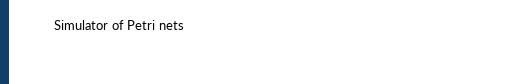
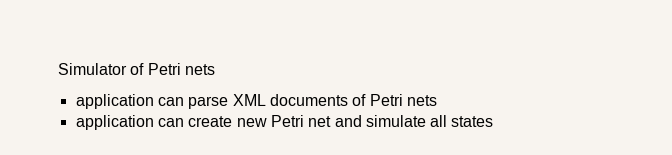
(184, 25) none -> [75,94,437,109] [75,115,494,130] // application can parse XML documents of Petri nets // application can create new Petri net and simulate all states

